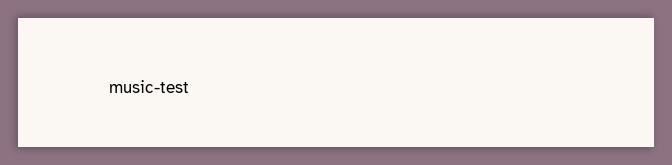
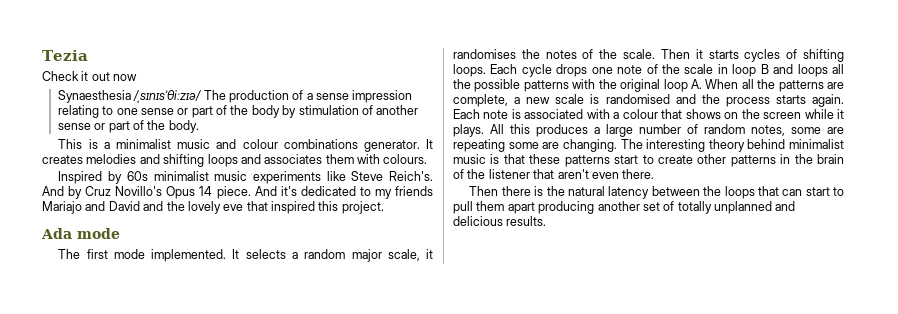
[109,80,189,93] music-test -> [42,50,88,61] [42,71,138,81] [57,90,413,103] [57,105,419,118] [57,120,199,133] [58,139,433,152] [42,154,428,167] [58,171,433,184] [42,186,433,199] [42,201,384,214] [41,228,120,239] [58,249,433,262] [453,49,844,62] [453,64,844,77] [453,79,844,92] [453,94,844,107] [453,109,844,119] [453,124,844,137] [453,139,844,152] [453,154,844,167] [453,169,655,179] [469,186,844,199] [453,201,796,214] [453,216,547,226] Tezia // Check it out now // Synaesthesia /ˌsɪnɪsˈθiːzɪə/ The production of a sense impression relating to one sense or part of the body by stimulation of another sense or part of the body. // This is a minimalist music and colour combinations generator. It creates melodies and shifting loops and associates them with colours. // Inspired by 60s minimalist music experiments like Steve Reich's. And by Cruz Novillo's Opus 14 piece. And it's dedicated to my friends Mariajo and David and the lovely eve that inspired this project. // Ada mode // The first mode implemented. It selects a random major scale, it randomises the notes of the scale. Then it starts cycles of shifting loops. Each cycle drops one note of the scale in loop B and loops all the possible patterns with the original loop A. When all the patterns are complete, a new scale is randomised and the process starts again. Each note is associated with a colour that shows on the screen while it plays. All this produces a large number of random notes, some are repeating some are changing. The interesting theory behind minimalist music is that these patterns start to create other patterns in the brain of the listener that aren't even there. // Then there is the natural latency between the loops that can start to pull them apart producing another set of totally unplanned and delicious results.

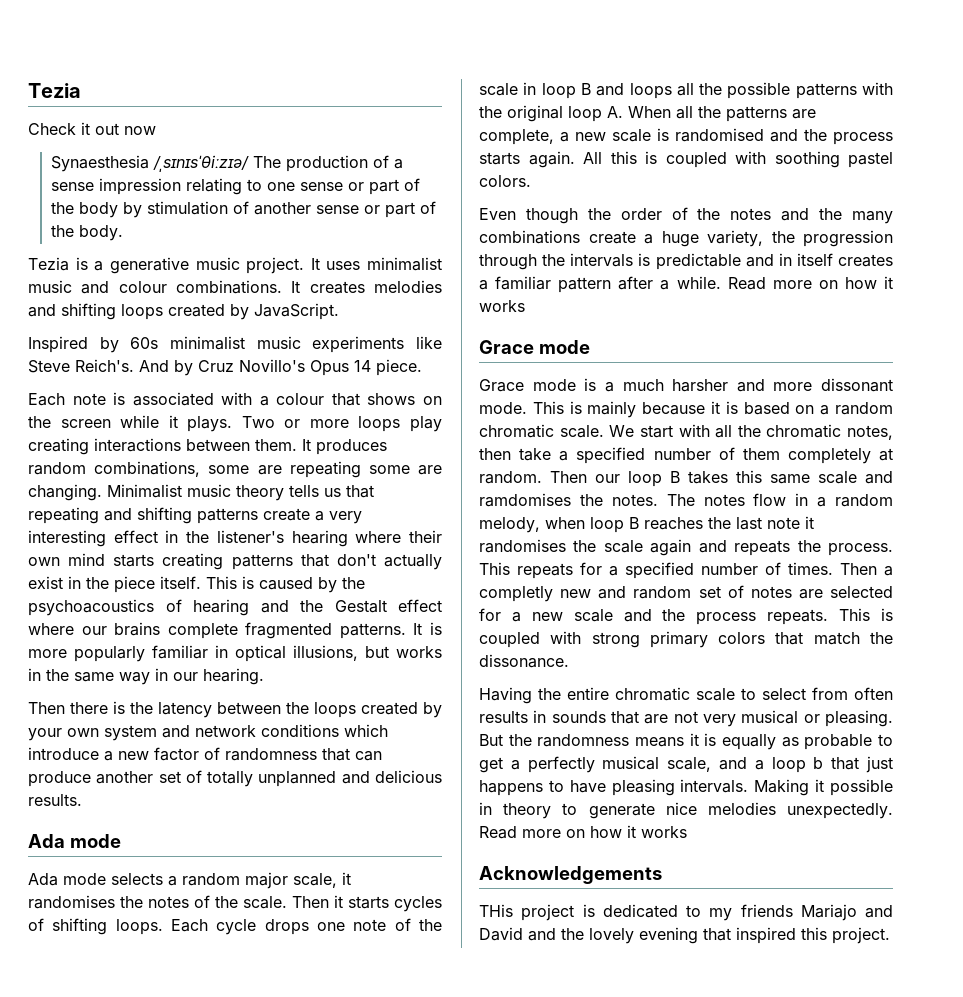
[58,139,110,149] This is a -> [28,257,361,274] Tezia is a generative music project. It uses
[283,139,420,152] combinations generator. -> [176,280,282,294] combinations.
[240,154,428,164] and associates them with colours. -> [168,303,339,320] created by JavaScript.
[254,186,433,199] [42,201,384,214] [41,228,120,239] [58,249,240,262] And it's dedicated to my friends Mariajo and David and the lovely eve that inspired this project. // Ada mode // The first mode implemented. It -> [28,392,442,406] [28,415,442,432] [28,438,387,455] [28,461,443,478] [28,484,374,501] [28,507,362,524] [28,530,443,547] [28,553,443,570] [28,576,365,593] [28,599,442,616] [28,622,442,639] [28,645,442,662] [28,668,264,685] [28,701,442,718] [28,724,388,741] [28,747,382,761] [28,770,442,787] [28,794,82,806] [28,834,121,848] [28,873,106,886] // Each note is associated with a colour that shows on the screen while it plays. Two or more loops play creating interactions between them. It produces random combinations, some are repeating some are changing. Minimalist music theory tells us that repeating and shifting patterns create a very interesting effect in the listener's hearing where their own mind starts creating patterns that don't actually exist in the piece itself. This is caused by the psychoacoustics of hearing and the Gestalt effect where our brains complete fragmented patterns. It is more popularly familiar in optical illusions, but works in the same way in our hearing. // Then there is the latency between the loops created by your own system and network conditions which introduce a new factor of randomness that can produce another set of totally unplanned and delicious results. // Ada mode // Ada mode
[453,109,844,119] [453,124,844,137] [453,139,844,152] [453,154,844,167] [453,169,655,179] [469,186,844,199] [453,201,796,214] [453,216,547,226] Each note is associated with a colour that shows on the screen while it plays. All this produces a large number of random notes, some are repeating some are changing. The interesting theory behind minimalist music is that these patterns start to create other patterns in the brain of the listener that aren't even there. // Then there is the natural latency between the loops that can start to pull them apart producing another set of totally unplanned and delicious results. -> [583,151,893,168] [479,175,531,187] [479,207,893,224] [479,230,893,247] [479,253,893,270] [479,276,893,293] [479,300,525,312] [479,340,590,354] [479,378,893,392] [479,401,893,418] [479,424,893,440] [479,447,893,464] [479,470,893,487] [479,493,893,507] [479,516,814,533] [479,539,893,556] [479,562,893,579] [479,585,893,602] [479,608,893,625] [479,631,893,648] [479,654,569,668] [479,687,893,704] [479,710,893,727] [479,733,893,750] [479,756,893,773] [479,779,893,796] [479,802,893,819] [479,825,687,839] [479,866,662,884] [479,904,893,921] [479,927,890,944] All this is coupled with soothing pastel colors. // Even though the order of the notes and the many combinations create a huge variety, the progression through the intervals is predictable and in itself creates a familiar pattern after a while. Read more on how it works // Grace mode // Grace mode is a much harsher and more dissonant mode. This is mainly because it is based on a random chromatic scale. We start with all the chromatic notes, then take a specified number of them completely at random. Then our loop B takes this same scale and ramdomises the notes. The notes flow in a random melody, when loop B reaches the last note it randomises the scale again and repeats the process. This repeats for a specified number of times. Then a completly new and random set of notes are selected for a new scale and the process repeats. This is coupled with strong primary colors that match the dissonance. // Having the entire chromatic scale to select from often results in sounds that are not very musical or pleasing. But the randomness means it is equally as probable to get a perfectly musical scale, and a loop b that just happens to have pleasing intervals. Making it possible in theory to generate nice melodies unexpectedly. Read more on how it works // Acknowledgements // THis project is dedicated to my friends Mariajo and David and the lovely evening that inspired this project.

